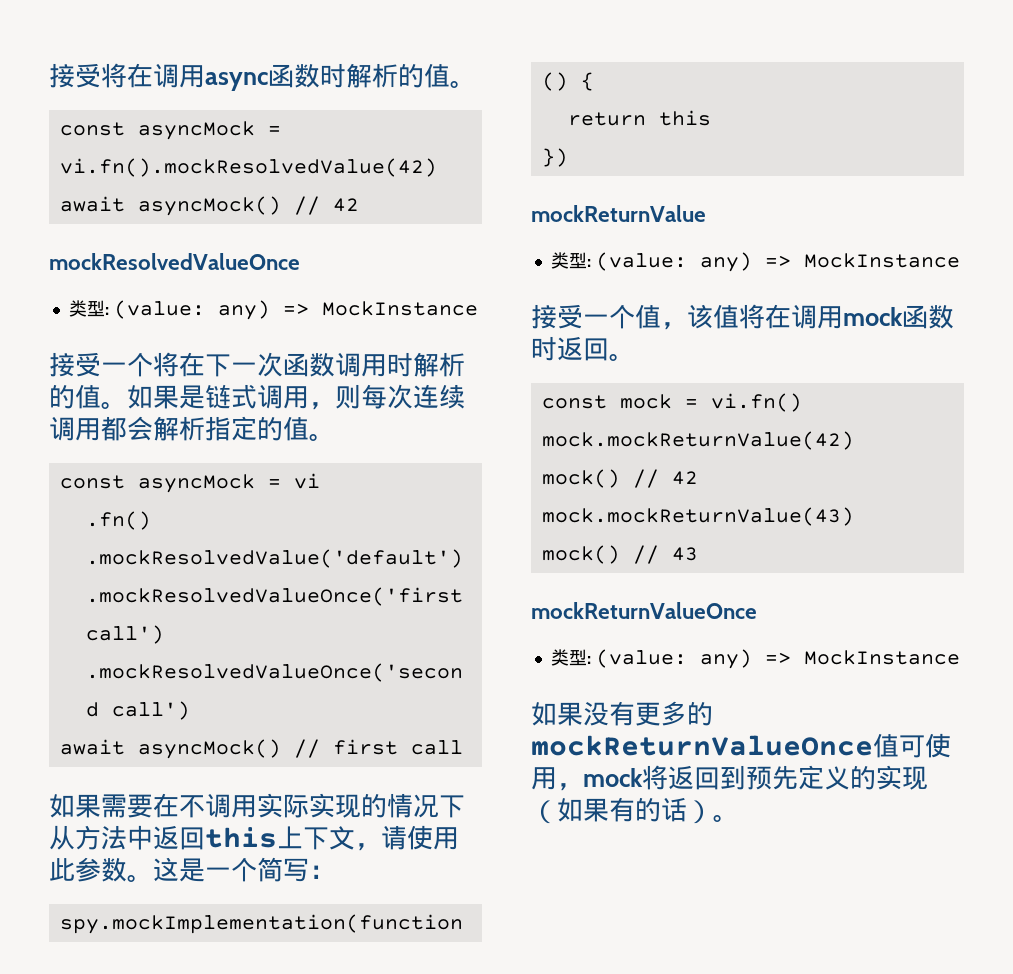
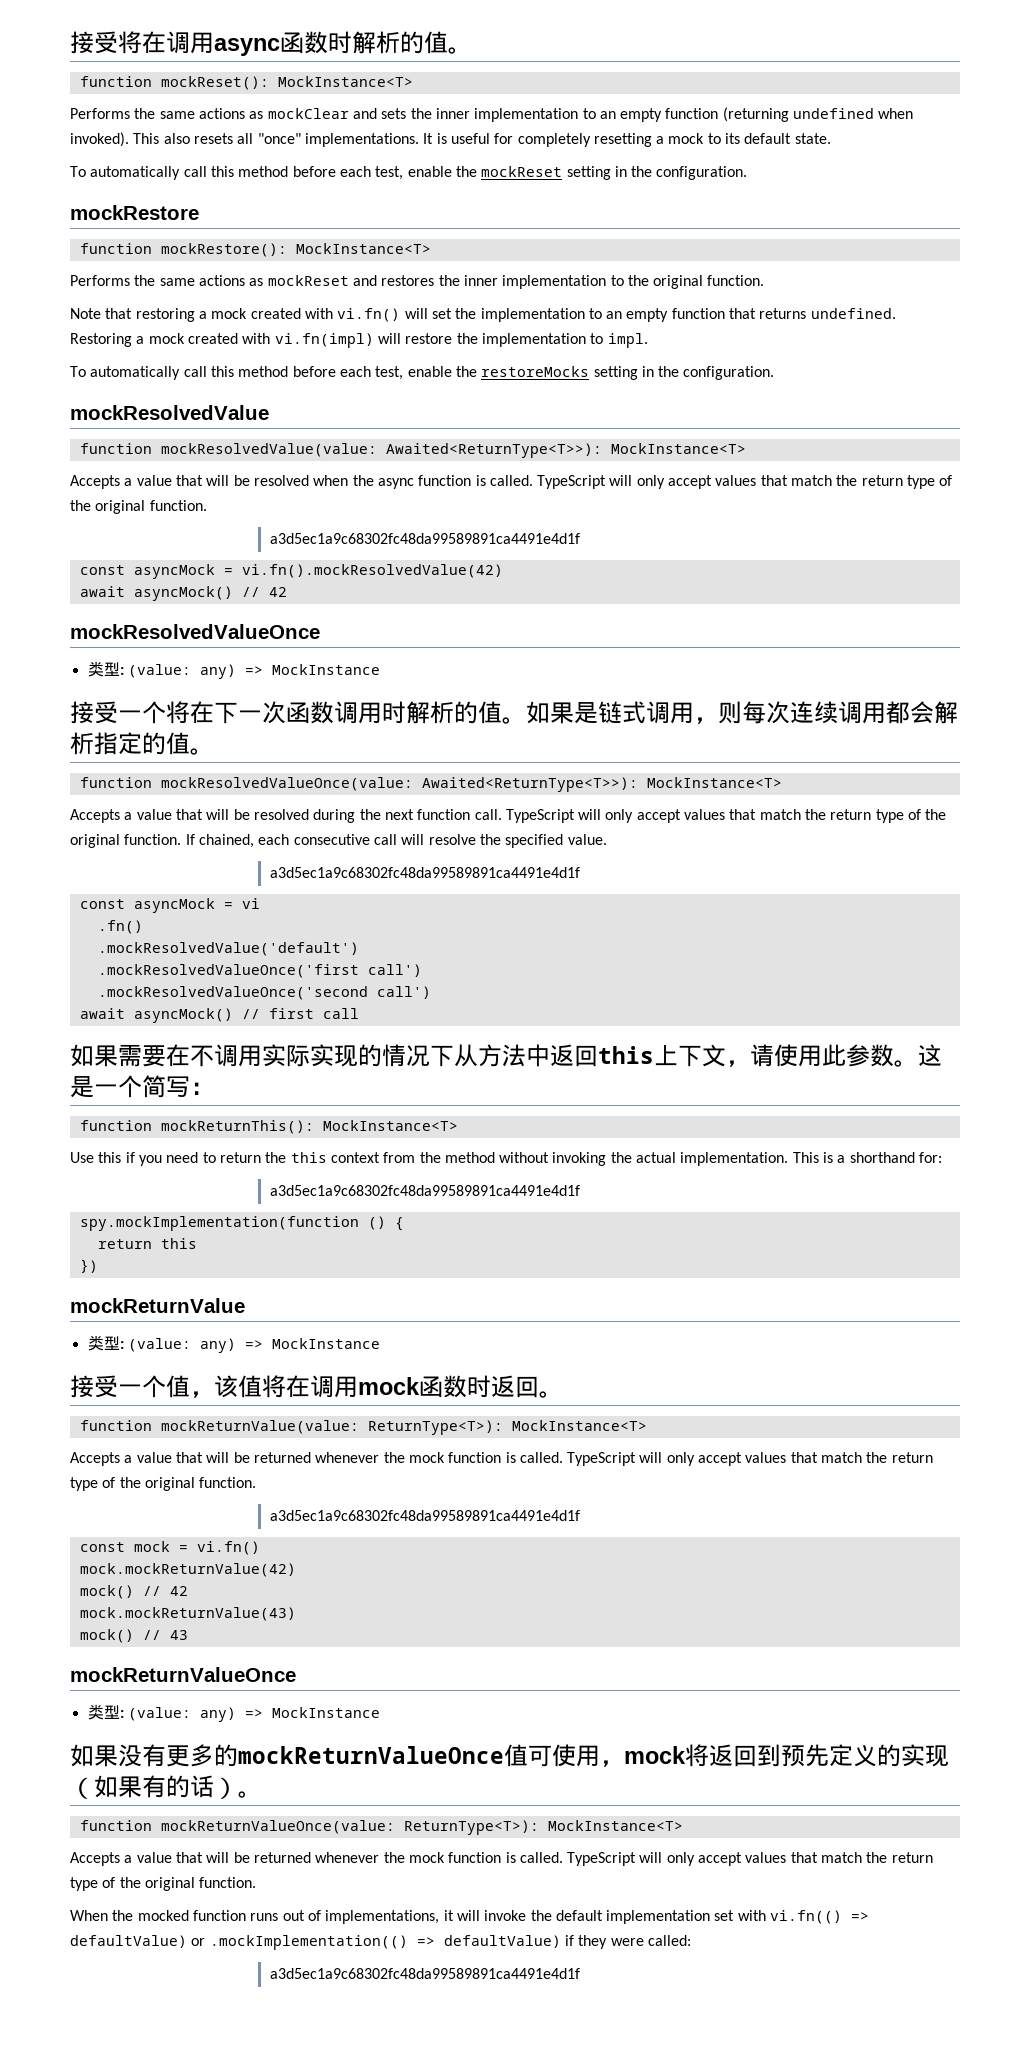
(476, 84) none -> [79,76,413,90] [70,107,914,122] [70,132,831,147] [70,166,748,180] [70,205,199,220] [79,243,431,257] [70,275,765,289] [70,308,896,322] [70,333,648,348] [70,366,775,380] [70,405,269,420] [79,443,746,458] [70,475,953,489] [70,500,207,514] [269,533,580,544] // function mockReset(): MockInstance<T> // Performs the same actions as mockClear and sets the inner implementation to an empty function (returning undefined when invoked). This also resets all "once" implementations. It is useful for completely resetting a mock to its default state. // To automatically call this method before each test, enable the mockReset setting in the configuration. // mockRestore // function mockRestore(): MockInstance<T> // Performs the same actions as mockReset and restores the inner implementation to the original function. // Note that restoring a mock created with vi.fn() will set the implementation to an empty function that returns undefined. Restoring a mock created with vi.fn(impl) will restore the implementation to impl. // To automatically call this method before each test, enable the restoreMocks setting in the configuration. // mockResolvedValue // function mockResolvedValue(value: Awaited<ReturnType<T>>): MockInstance<T> // Accepts a value that will be resolved when the async function is called. TypeScript will only accept values that match the return type of the original function. // a3d5ec1a9c68302fc48da99589891ca4491e4d1f
(335, 437) none -> [79,777,782,792] [70,809,947,823] [70,834,607,848] [269,867,580,878] // function mockResolvedValueOnce(value: Awaited<ReturnType<T>>): MockInstance<T> // Accepts a value that will be resolved during the next function call. TypeScript will only accept values that match the return type of the original function. If chained, each consecutive call will resolve the specified value. // a3d5ec1a9c68302fc48da99589891ca4491e4d1f
(335, 872) none -> [79,1120,458,1134] [70,1152,943,1166] [269,1185,580,1196] // function mockReturnThis(): MockInstance<T> // Use this if you need to return the this context from the method without invoking the actual implementation. This is a shorthand for: // a3d5ec1a9c68302fc48da99589891ca4491e4d1f
(635, 357) none -> [79,1420,647,1435] [70,1452,933,1466] [70,1477,257,1491] [269,1510,580,1521] // function mockReturnValue(value: ReturnType<T>): MockInstance<T> // Accepts a value that will be returned whenever the mock function is called. TypeScript will only accept values that match the return type of the original function. // a3d5ec1a9c68302fc48da99589891ca4491e4d1f
(739, 818) none -> [79,1820,683,1835] [70,1852,933,1866] [70,1877,257,1891] [70,1910,870,1924] [70,1935,691,1950] [269,1968,580,1979] // function mockReturnValueOnce(value: ReturnType<T>): MockInstance<T> // Accepts a value that will be returned whenever the mock function is called. TypeScript will only accept values that match the return type of the original function. // When the mocked function runs out of implementations, it will invoke the default implementation set with vi.fn(() => defaultValue) or .mockImplementation(() => defaultValue) if they were called: // a3d5ec1a9c68302fc48da99589891ca4491e4d1f

